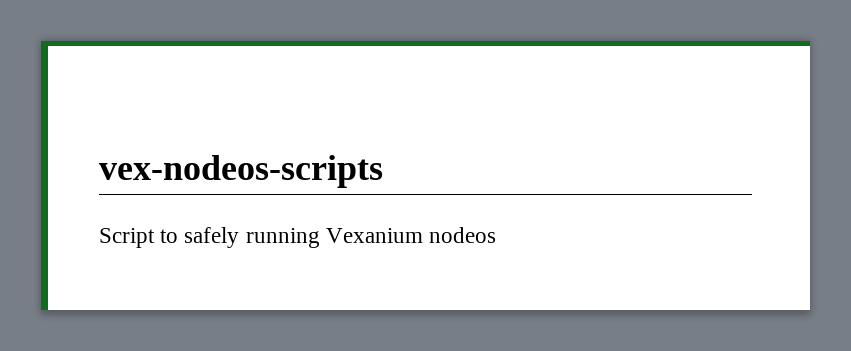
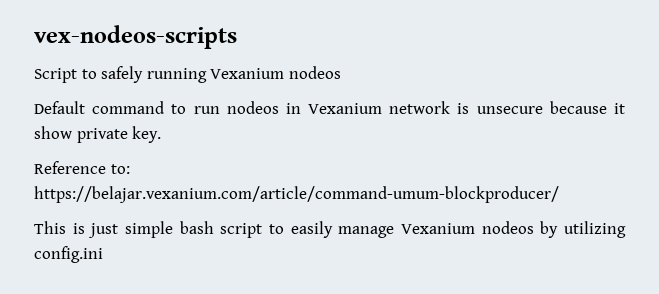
(497, 235) none -> [34,101,625,114] [34,126,162,143] [34,161,130,174] [34,186,559,203] [34,221,626,238] [34,246,103,263] // Default command to run nodeos in Vexanium network is unsecure because it show private key. // Reference to: https://belajar.vexanium.com/article/command-umum-blockproducer/ // This is just simple bash script to easily manage Vexanium nodeos by utilizing config.ini

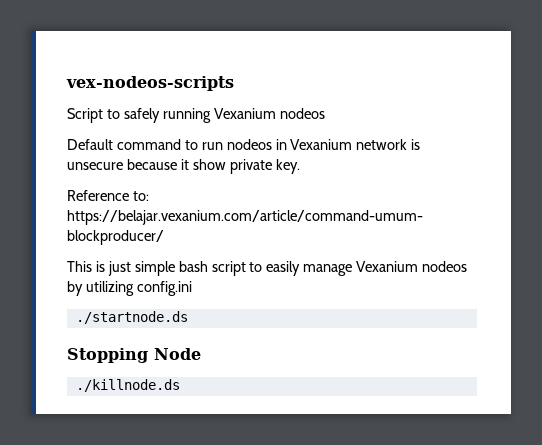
(103, 254) none -> [75,311,188,324] [67,348,201,363] [75,379,180,392] // ./startnode.ds // Stopping Node // ./killnode.ds

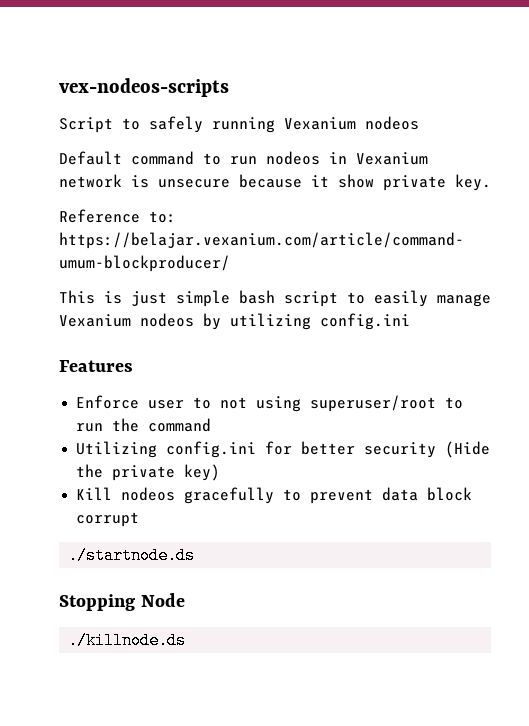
(192, 288) none -> [59,360,133,372] [76,395,464,412] [76,418,212,432] [76,441,491,458] [76,464,221,481] [76,487,473,504] [76,512,140,527] // Features // Enforce user to not using superuser/root to run the command // Utilizing config.ini for better security (Hide the private key) // Kill nodeos gracefully to prevent data block corrupt

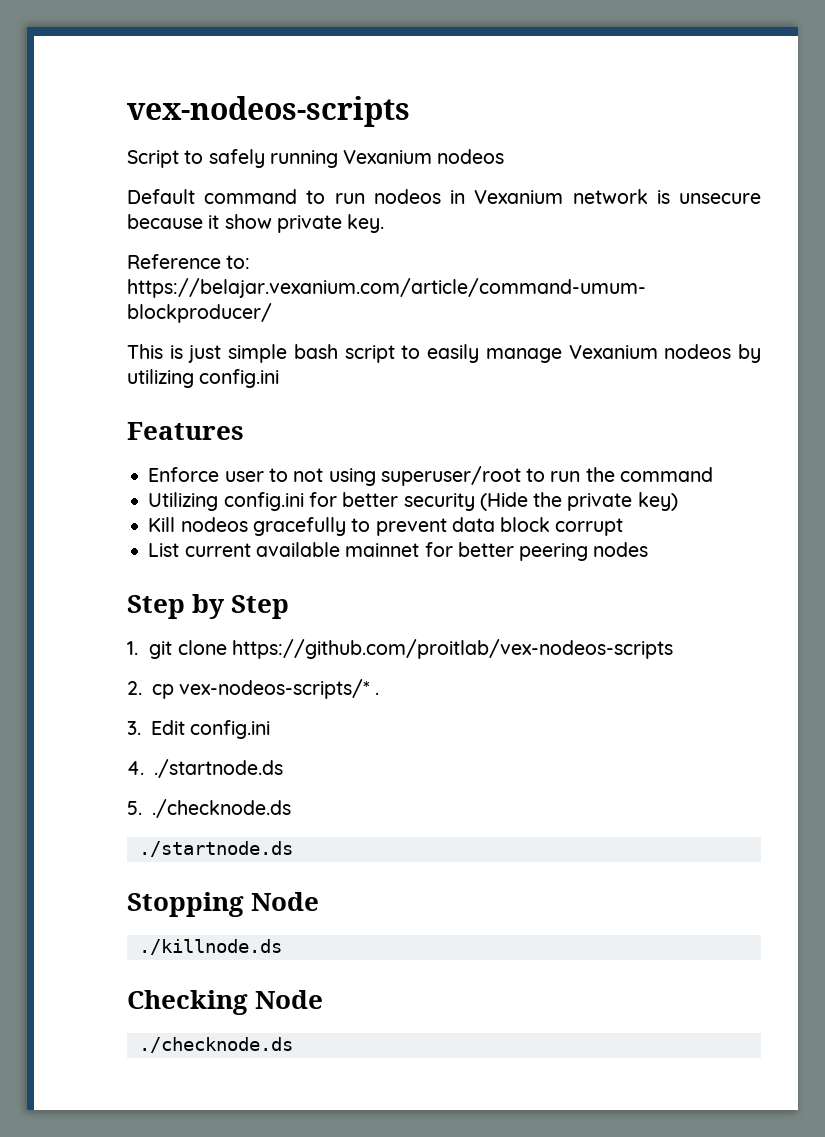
(140, 519) none -> [148,542,649,561] [127,594,290,619] [127,639,673,659] [127,679,380,699] [127,720,271,739] [127,759,283,778] [127,799,291,818] // List current available mainnet for better peering nodes // Step by Step // 1. git clone https://github.com/proitlab/vex-nodeos-scripts // 2. cp vex-nodeos-scripts/* . // 3. Edit config.ini // 4. ./startnode.ds // 5. ./checknode.ds
(187, 640) none -> [127,990,324,1015] [138,1037,293,1053] // Checking Node // ./checknode.ds

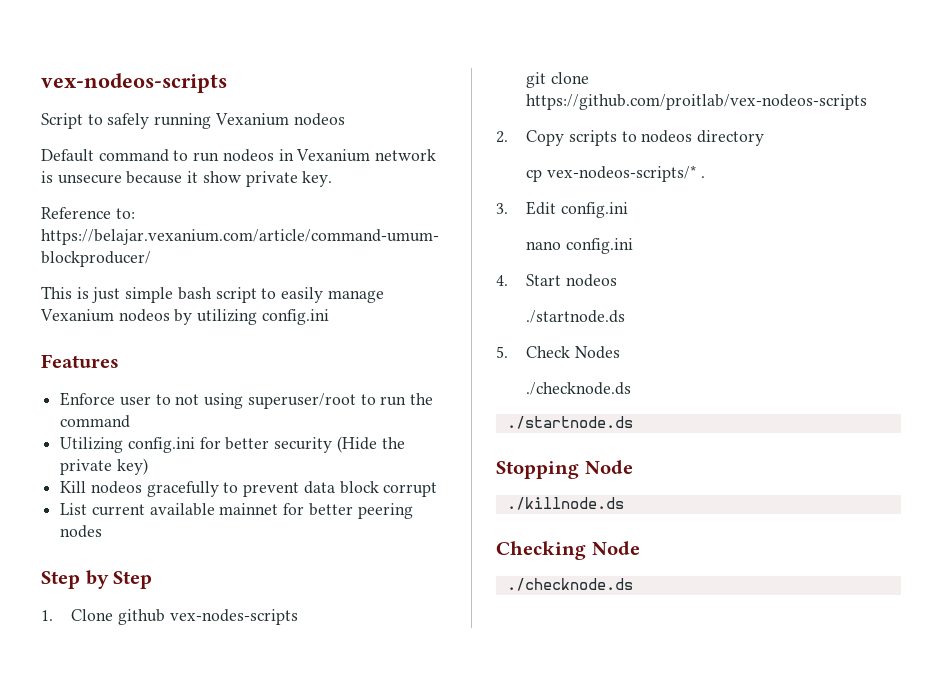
(138, 648) none -> [71,609,298,625] Clone github vex-nodes-scripts //
(142, 688) none -> [526,130,765,146] Copy scripts to nodeos directory //
(271, 729) none -> [526,238,633,254] // nano config.ini
(144, 768) none -> [526,274,617,287] Start nodeos //
(142, 808) none -> [526,346,620,359] Check Nodes //

